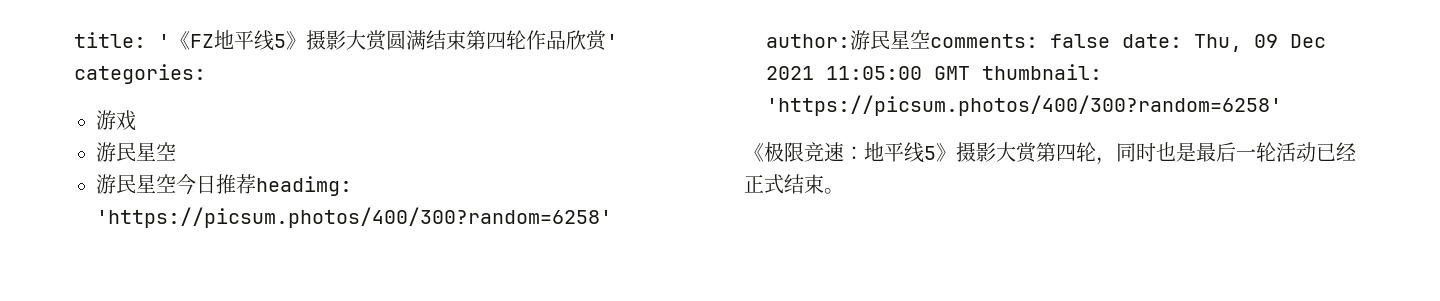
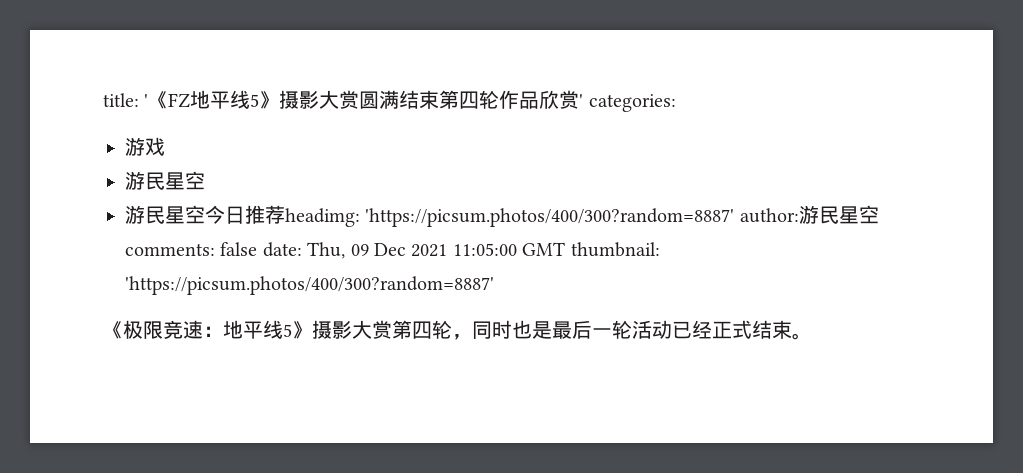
[96,207,612,228] 'https://picsum.photos/400/300?random=6258' -> [365,208,735,227] 'https://picsum.photos/400/300?random=8887'
[766,95,1282,116] 'https://picsum.photos/400/300?random=6258' -> [125,276,494,295] 'https://picsum.photos/400/300?random=8887'

